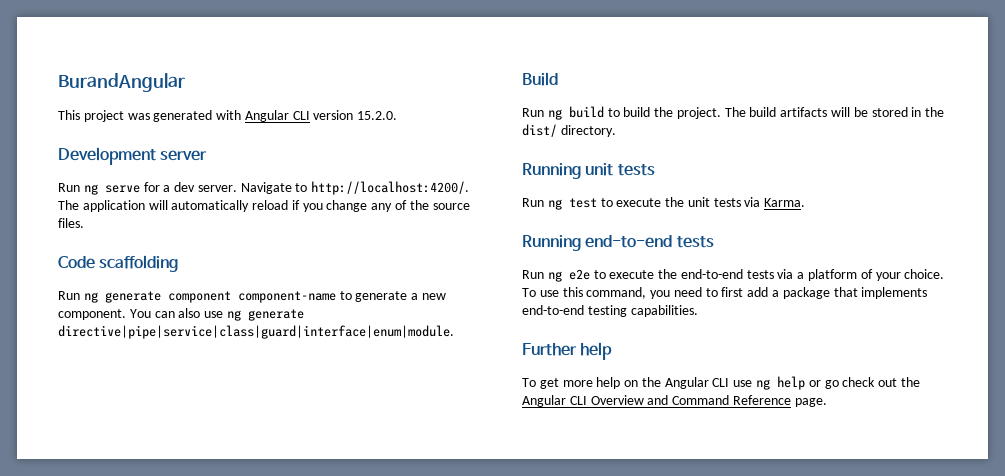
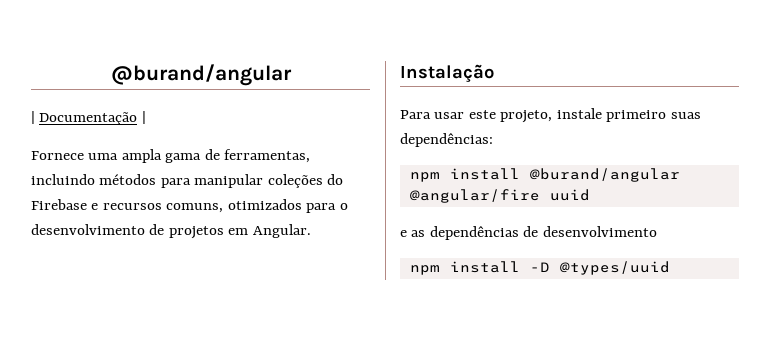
[58,73,185,92] [58,110,398,122] [58,147,208,165] [58,181,470,195] [58,200,470,212] [58,218,84,228] [58,255,179,272] [58,291,446,303] [58,308,304,321] [58,325,454,339] [522,72,558,86] [522,106,945,120] [522,124,616,137] [522,163,655,179] [522,197,806,210] [522,235,714,251] [522,269,945,282] [522,287,928,299] [522,305,698,317] [522,342,613,360] [522,376,920,390] [522,395,827,407] BurandAngular // This project was generated with Angular CLI version 15.2.0. // Development server // Run ng serve for a dev server. Navigate to http://localhost:4200/. The application will automatically reload if you change any of the source files. // Code scaffolding // Run ng generate component component-name to generate a new component. You can also use ng generate directive|pipe|service|class|guard|interface|enum|module. // Build // Run ng build to build the project. The build artifacts will be stored in the dist/ directory. // Running unit tests // Run ng test to execute the unit tests via Karma. // Running end-to-end tests // Run ng e2e to execute the end-to-end tests via a platform of your choice. To use this command, you need to first add a package that implements end-to-end testing capabilities. // Further help // To get more help on the Angular CLI use ng help or go check out the Angular CLI Overview and Command Reference page. -> [110,64,292,86] [31,111,146,125] [31,149,311,163] [31,174,344,188] [31,199,348,213] [31,224,311,239] [400,64,494,83] [400,108,701,123] [400,133,493,147] [409,168,680,182] [409,189,590,203] [400,226,657,240] [409,261,670,275] @burand/angular // | Documentação | // Fornece uma ampla gama de ferramentas, incluindo métodos para manipular coleções do Firebase e recursos comuns, otimizados para o desenvolvimento de projetos em Angular. // Instalação // Para usar este projeto, instale primeiro suas dependências: // npm install @burand/angular @angular/fire uuid // e as dependências de desenvolvimento // npm install -D @types/uuid

